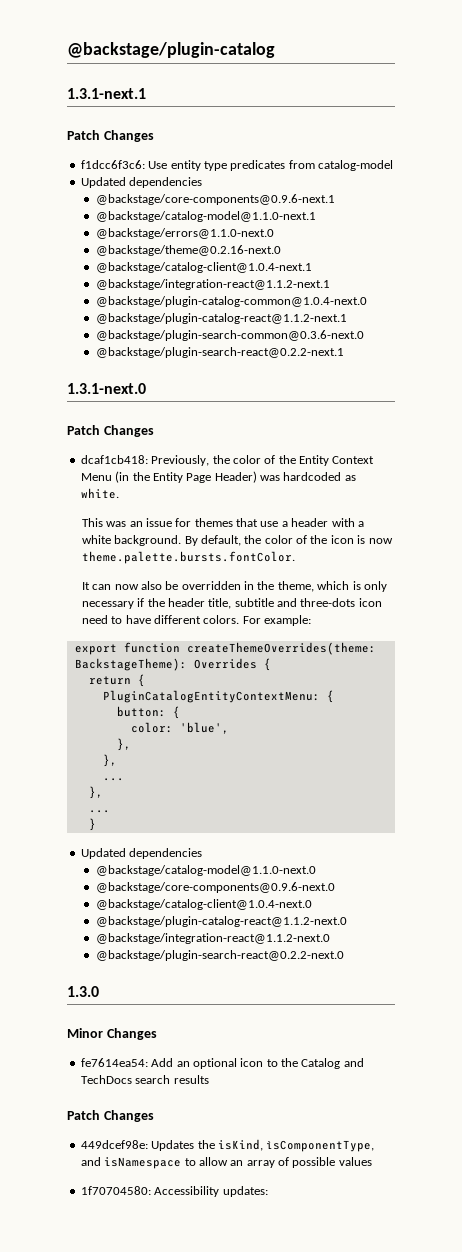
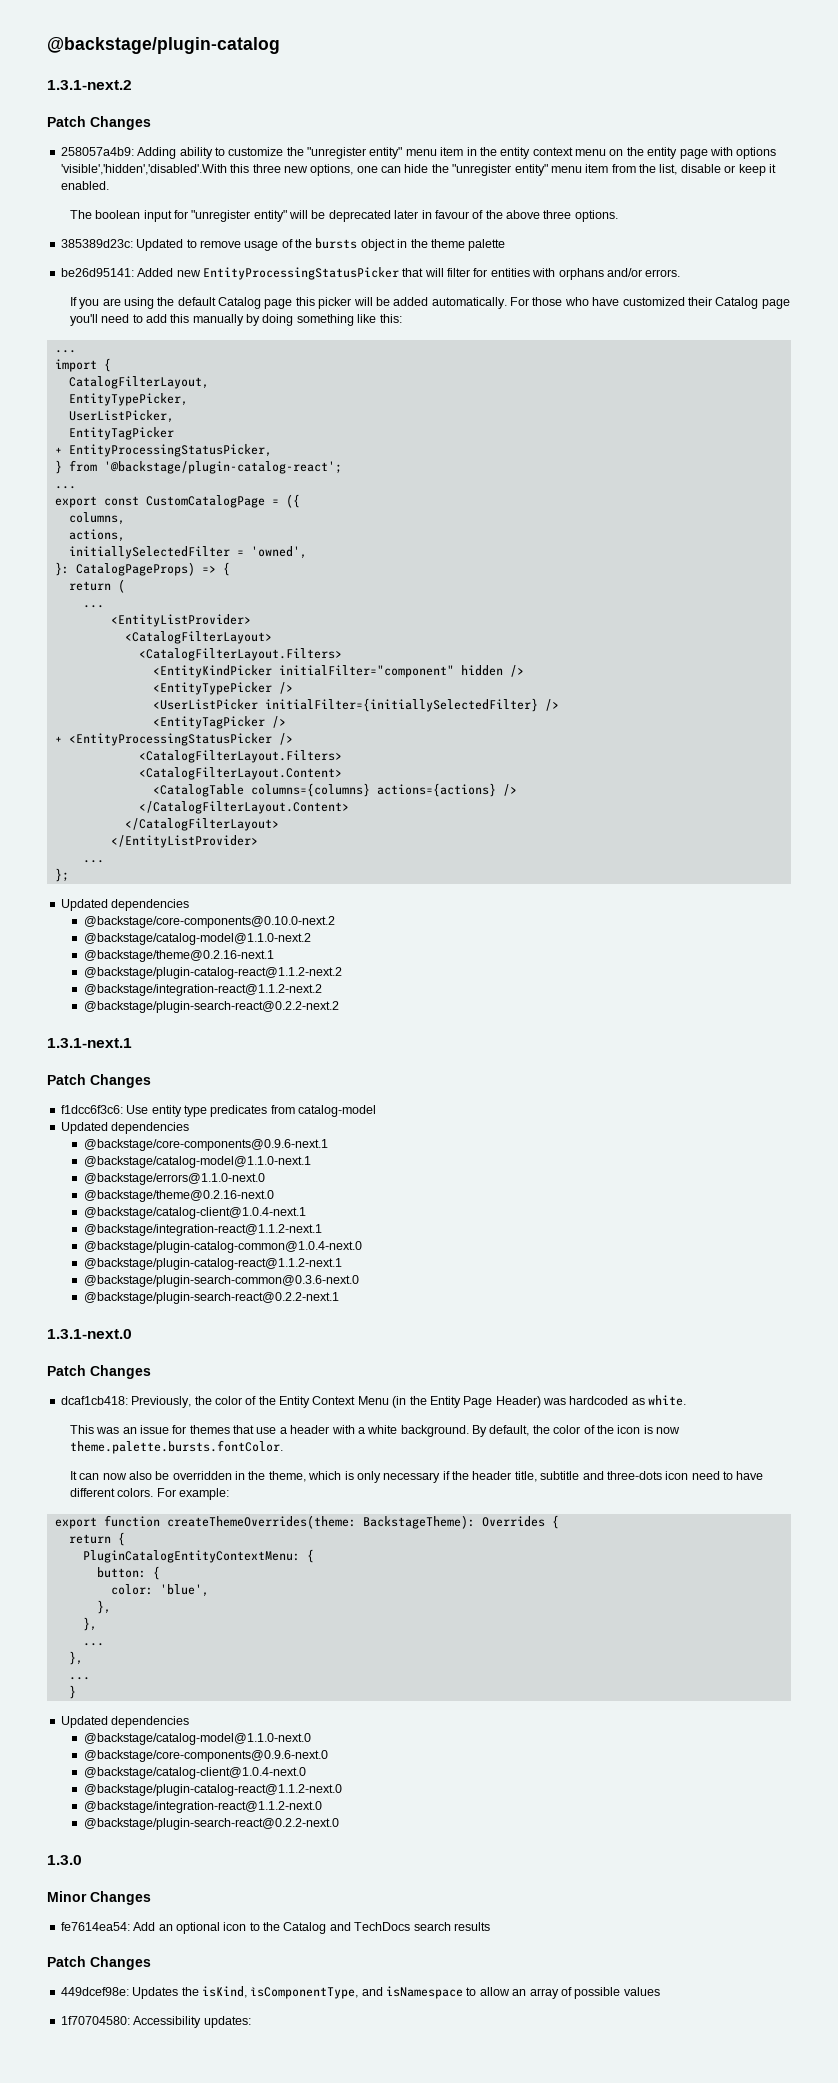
(275, 50) none -> [47,80,132,90] [47,116,151,130] [60,147,777,159] [60,164,776,176] [60,181,109,190] [69,210,618,222] [60,238,506,251] [60,267,681,280] [69,297,790,309] [69,314,402,326] [54,350,76,353] [54,358,111,372] [68,376,209,389] [68,393,188,406] [68,410,174,423] [68,427,174,440] [54,444,272,457] [54,460,342,474] [54,486,76,489] [54,494,300,508] [68,512,125,525] [68,529,125,542] [68,546,307,559] [54,562,230,576] [68,579,125,593] [82,605,104,608] [110,614,251,627] [124,631,272,644] [138,648,342,661] [152,665,524,678] [152,682,293,695] [152,698,559,712] [152,716,286,729] [54,733,293,746] [138,750,342,763] [138,767,342,780] [152,783,517,797] [138,801,349,814] [124,818,279,831] [110,835,258,848] [82,860,104,863] [54,868,69,882] [60,899,190,911] [83,916,335,928] [83,933,311,945] [83,950,274,962] [83,967,342,979] [83,984,322,996] [83,1001,339,1013] // 1.3.1-next.2 // Patch Changes // 258057a4b9: Adding ability to customize the "unregister entity" menu item in the entity context menu on the entity page with options 'visible','hidden','disabled'.With this three new options, one can hide the "unregister entity" menu item from the list, disable or keep it enabled. // The boolean input for "unregister entity" will be deprecated later in favour of the above three options. // 385389d23c: Updated to remove usage of the bursts object in the theme palette // be26d95141: Added new EntityProcessingStatusPicker that will filter for entities with orphans and/or errors. // If you are using the default Catalog page this picker will be added automatically. For those who have customized their Catalog page you'll need to add this manually by doing something like this: // ... // import { // CatalogFilterLayout, // EntityTypePicker, // UserListPicker, // EntityTagPicker // + EntityProcessingStatusPicker, // } from '@backstage/plugin-catalog-react'; // ... // export const CustomCatalogPage = ({ // columns, // actions, // initiallySelectedFilter = 'owned', // }: CatalogPageProps) => { // return ( // ... // <EntityListProvider> // <CatalogFilterLayout> // <CatalogFilterLayout.Filters> // <EntityKindPicker initialFilter="component" hidden /> // <EntityTypePicker /> // <UserListPicker initialFilter={initiallySelectedFilter} /> // <EntityTagPicker /> // + <EntityProcessingStatusPicker /> // <CatalogFilterLayout.Filters> // <CatalogFilterLayout.Content> // <CatalogTable columns={columns} actions={actions} /> // </CatalogFilterLayout.Content> // </CatalogFilterLayout> // </EntityListProvider> // ... // }; // Updated dependencies // @backstage/core-components@0.10.0-next.2 // @backstage/catalog-model@1.1.0-next.2 // @backstage/theme@0.2.16-next.1 // @backstage/plugin-catalog-react@1.1.2-next.2 // @backstage/integration-react@1.1.2-next.2 // @backstage/plugin-search-react@0.2.2-next.2

